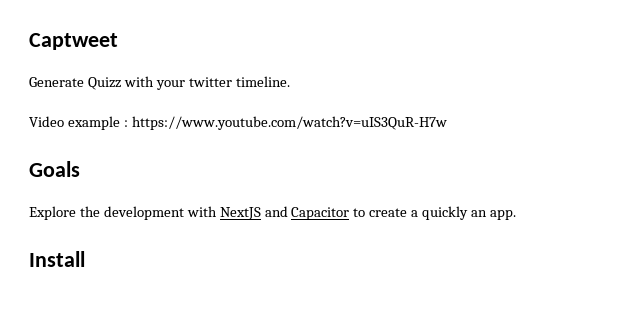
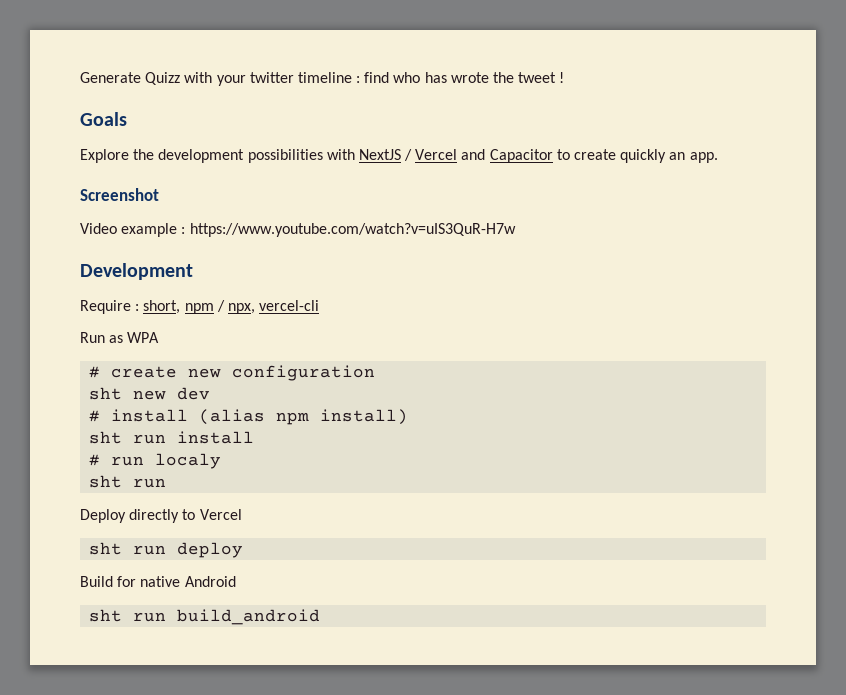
[29,33,118,50] Captweet // -> (80, 77) none
[235,76,290,87] [29,116,447,130] [29,161,80,177] [29,206,516,220] [29,251,85,267] timeline. // Video example : https://www.youtube.com/watch?v=uIS3QuR-H7w // Goals // Explore the development with NextJS and Capacitor to create a quickly an app. // Install -> [297,72,565,83] [80,112,127,126] [80,149,718,163] [80,188,159,201] [80,223,516,237] [80,263,193,280] [80,300,320,314] [80,332,160,343] [89,365,376,381] [89,387,211,400] [89,409,409,425] [89,431,255,444] [89,453,222,469] [89,475,167,488] [80,509,242,523] [89,542,244,558] [80,576,236,587] [89,609,321,625] timeline : find who has wrote the tweet ! // Goals // Explore the development possibilities with NextJS / Vercel and Capacitor to create quickly an app. // Screenshot // Video example : https://www.youtube.com/watch?v=uIS3QuR-H7w // Development // Require : short, npm / npx, vercel-cli // Run as WPA // # create new configuration // sht new dev // # install (alias npm install) // sht run install // # run localy // sht run // Deploy directly to Vercel // sht run deploy // Build for native Android // sht run build_android

